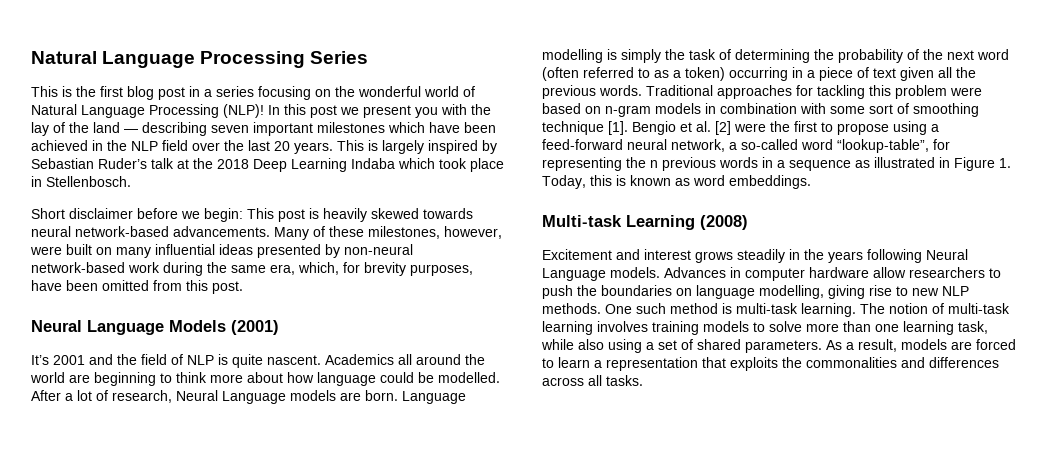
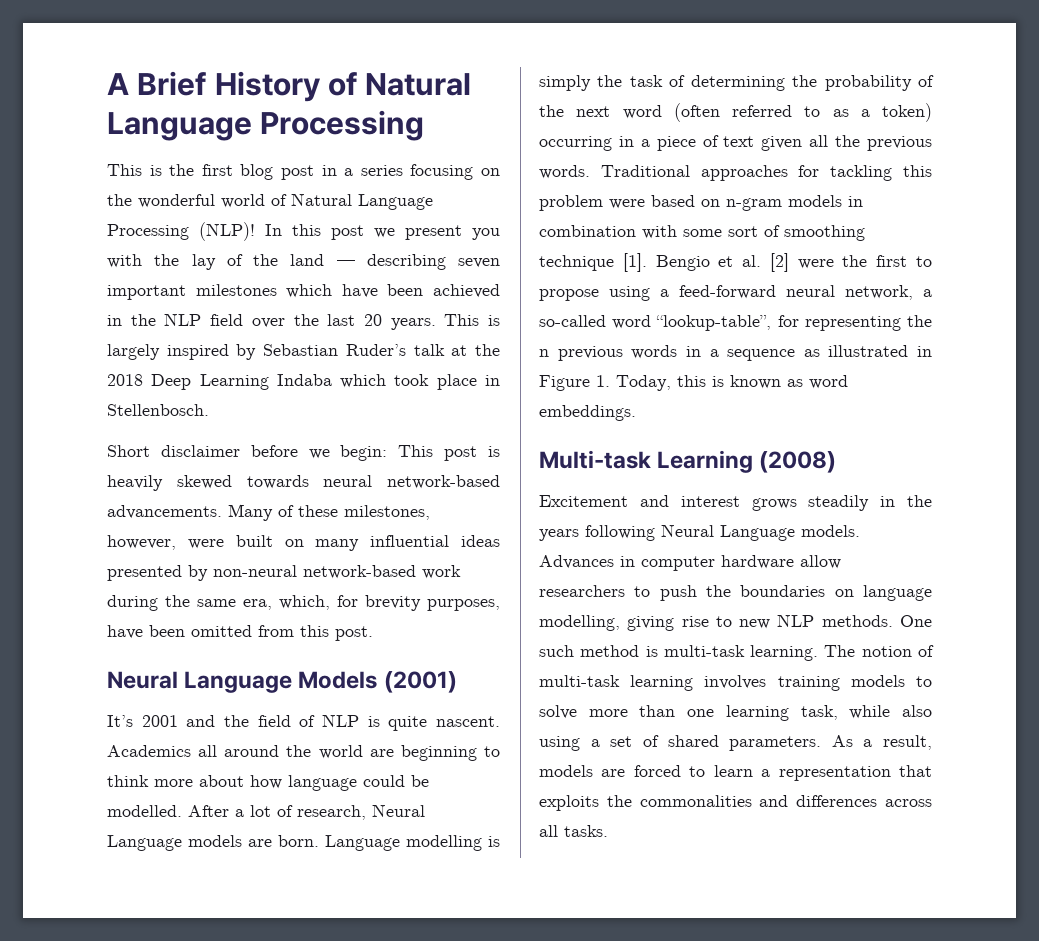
[31,51,369,68] Natural Language Processing Series -> [107,71,472,102] [107,110,425,141] A Brief History of Natural Language Processing

